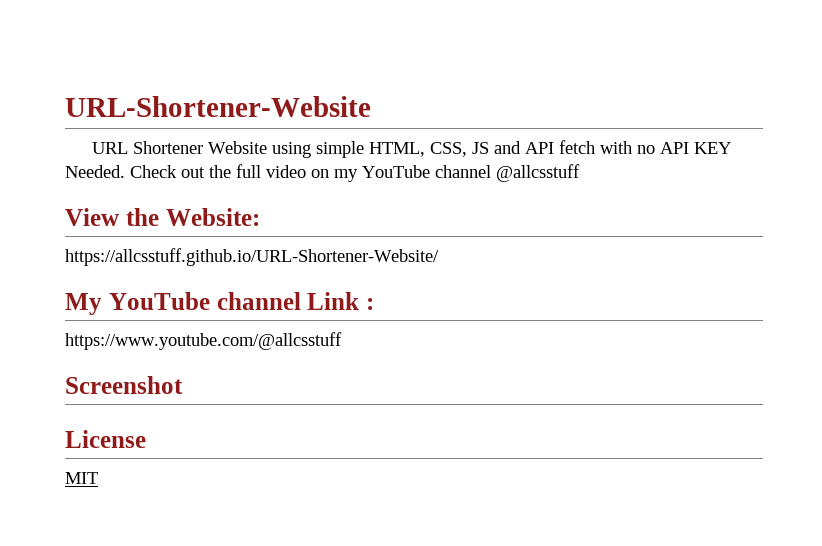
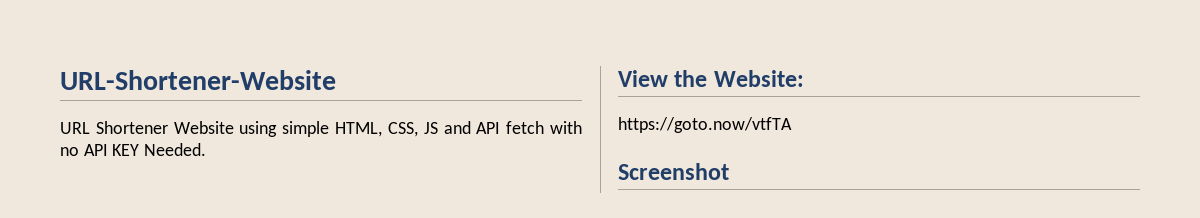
[130,164,580,182] [65,208,260,226] [65,248,439,266] [65,292,374,315] [65,332,342,350] Check out the full video on my YouTube channel @allcsstuff // View the Website: // https://allcsstuff.github.io/URL-Shortener-Website/ // My YouTube channel Link : // https://www.youtube.com/@allcsstuff -> [618,70,804,87] [618,117,792,133] // View the Website: // https://goto.now/vtfTA
[65,430,146,448] [65,472,98,484] // License // MIT -> (729, 171) none

